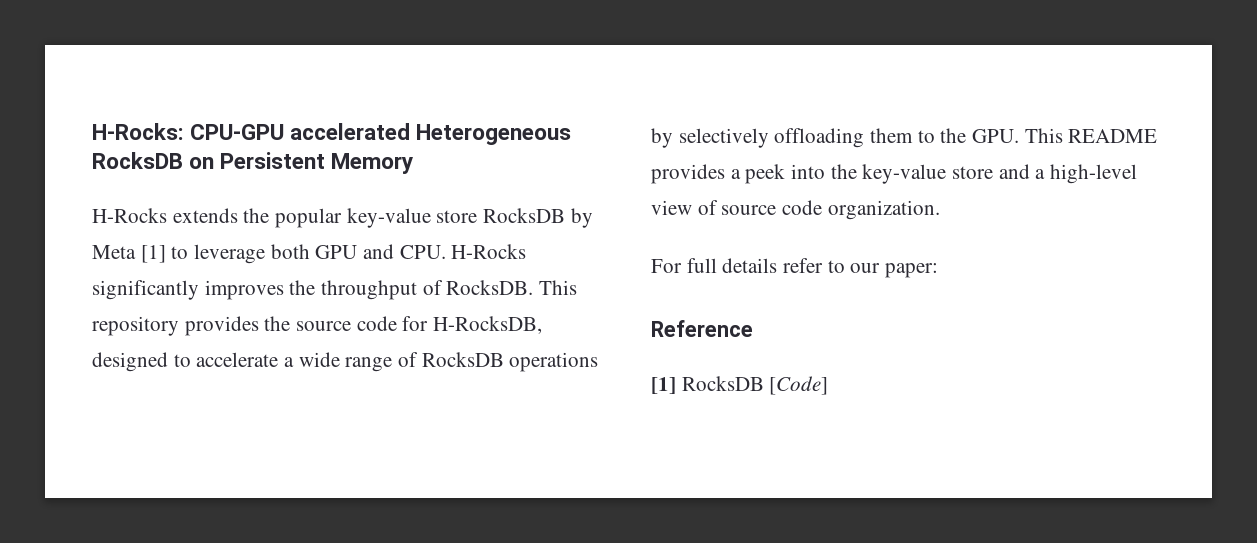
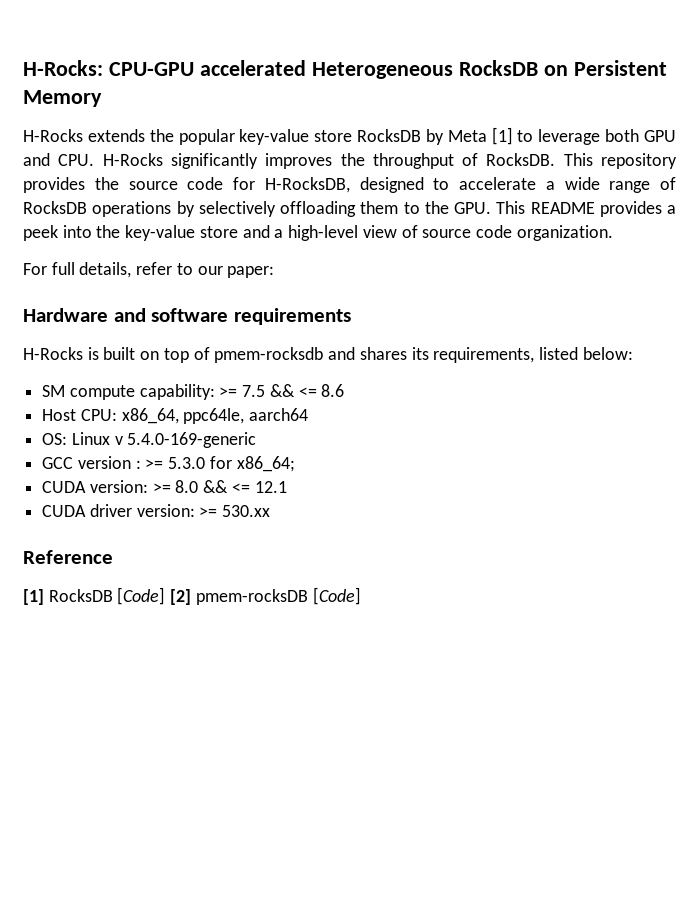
[722,258,778,273] details -> [79,262,132,278] details,
(939, 270) none -> [23,308,351,325] [23,347,633,363] [42,384,345,400] [42,408,309,424] [42,432,257,448] [42,456,295,472] [42,480,287,493] [42,504,271,517] // Hardware and software requirements // H-Rocks is built on top of pmem-rocksdb and shares its requirements, listed below: // SM compute capability: >= 7.5 && <= 8.6 // Host CPU: x86_64, ppc64le, aarch64 // OS: Linux v 5.4.0-169-generic // GCC version : >= 5.3.0 for x86_64; // CUDA version: >= 8.0 && <= 12.1 // CUDA driver version: >= 530.xx
(829, 385) none -> [170,587,361,605] [2] pmem-rocksDB [Code]

